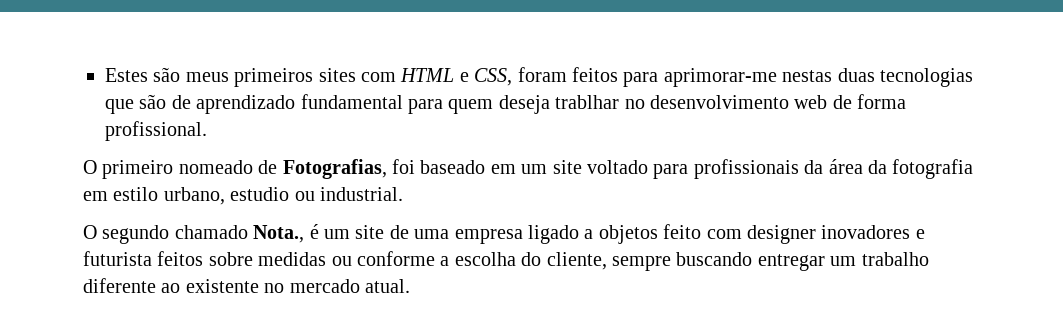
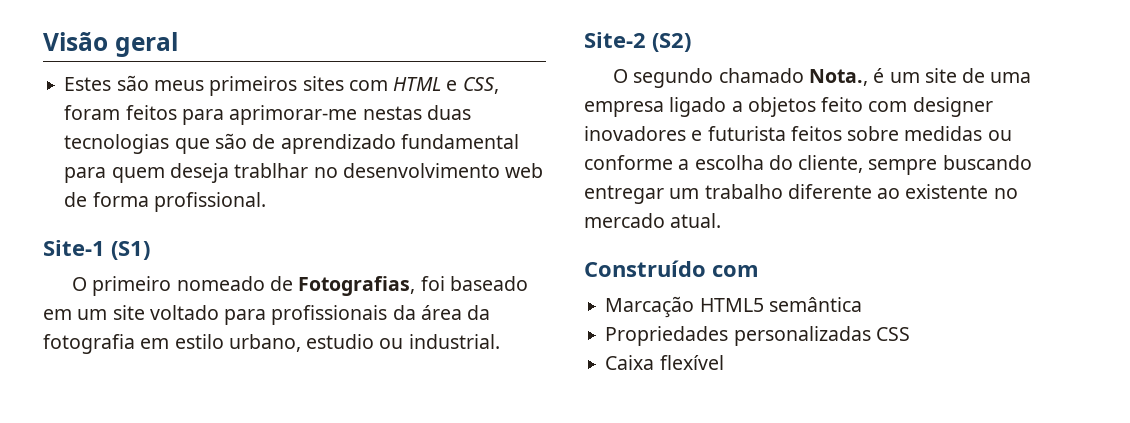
(105, 75) none -> [43,31,178,57] Visão geral //
(207, 131) none -> [43,240,150,260] // Site-1 (S1)
(403, 194) none -> [584,32,691,52] // Site-2 (S2)
(410, 286) none -> [584,260,759,277] [605,296,862,318] [605,326,910,346] [605,355,724,370] // Construído com // Marcação HTML5 semântica // Propriedades personalizadas CSS // Caixa flexível

